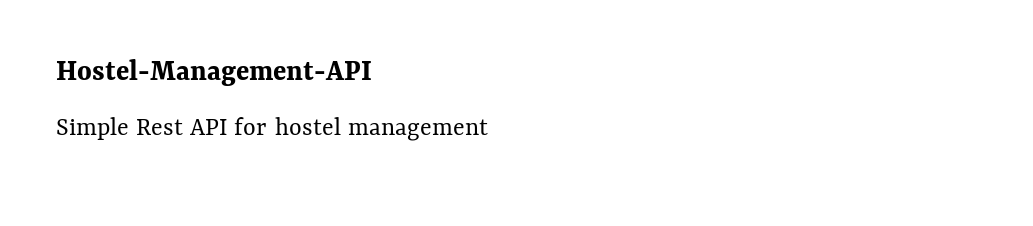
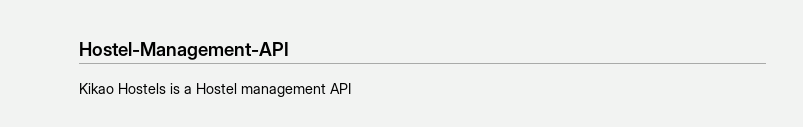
[56,117,488,141] Simple Rest API for hostel management -> [79,83,351,97] Kikao Hostels is a Hostel management API

